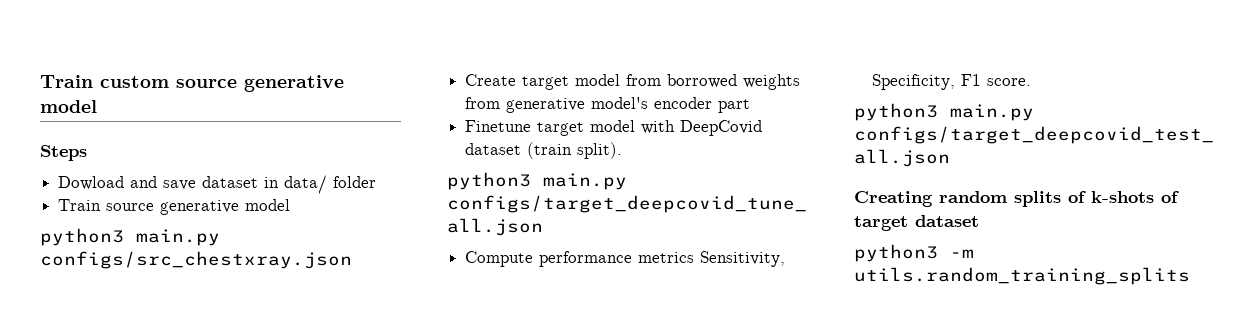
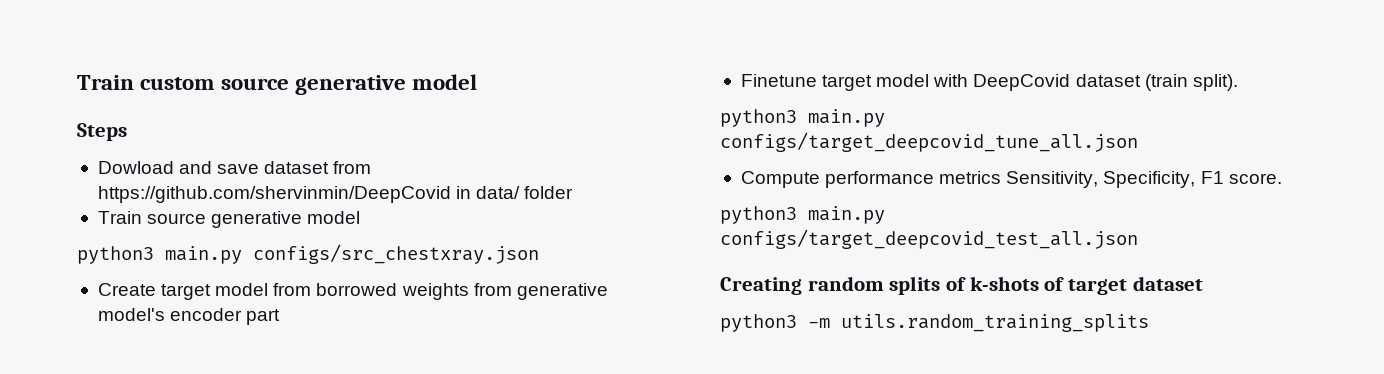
(259, 182) none -> [333,161,372,174] [97,186,451,203] from https://github.com/shervinmin/DeepCovid

